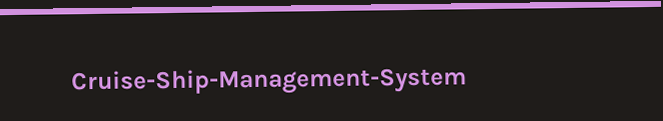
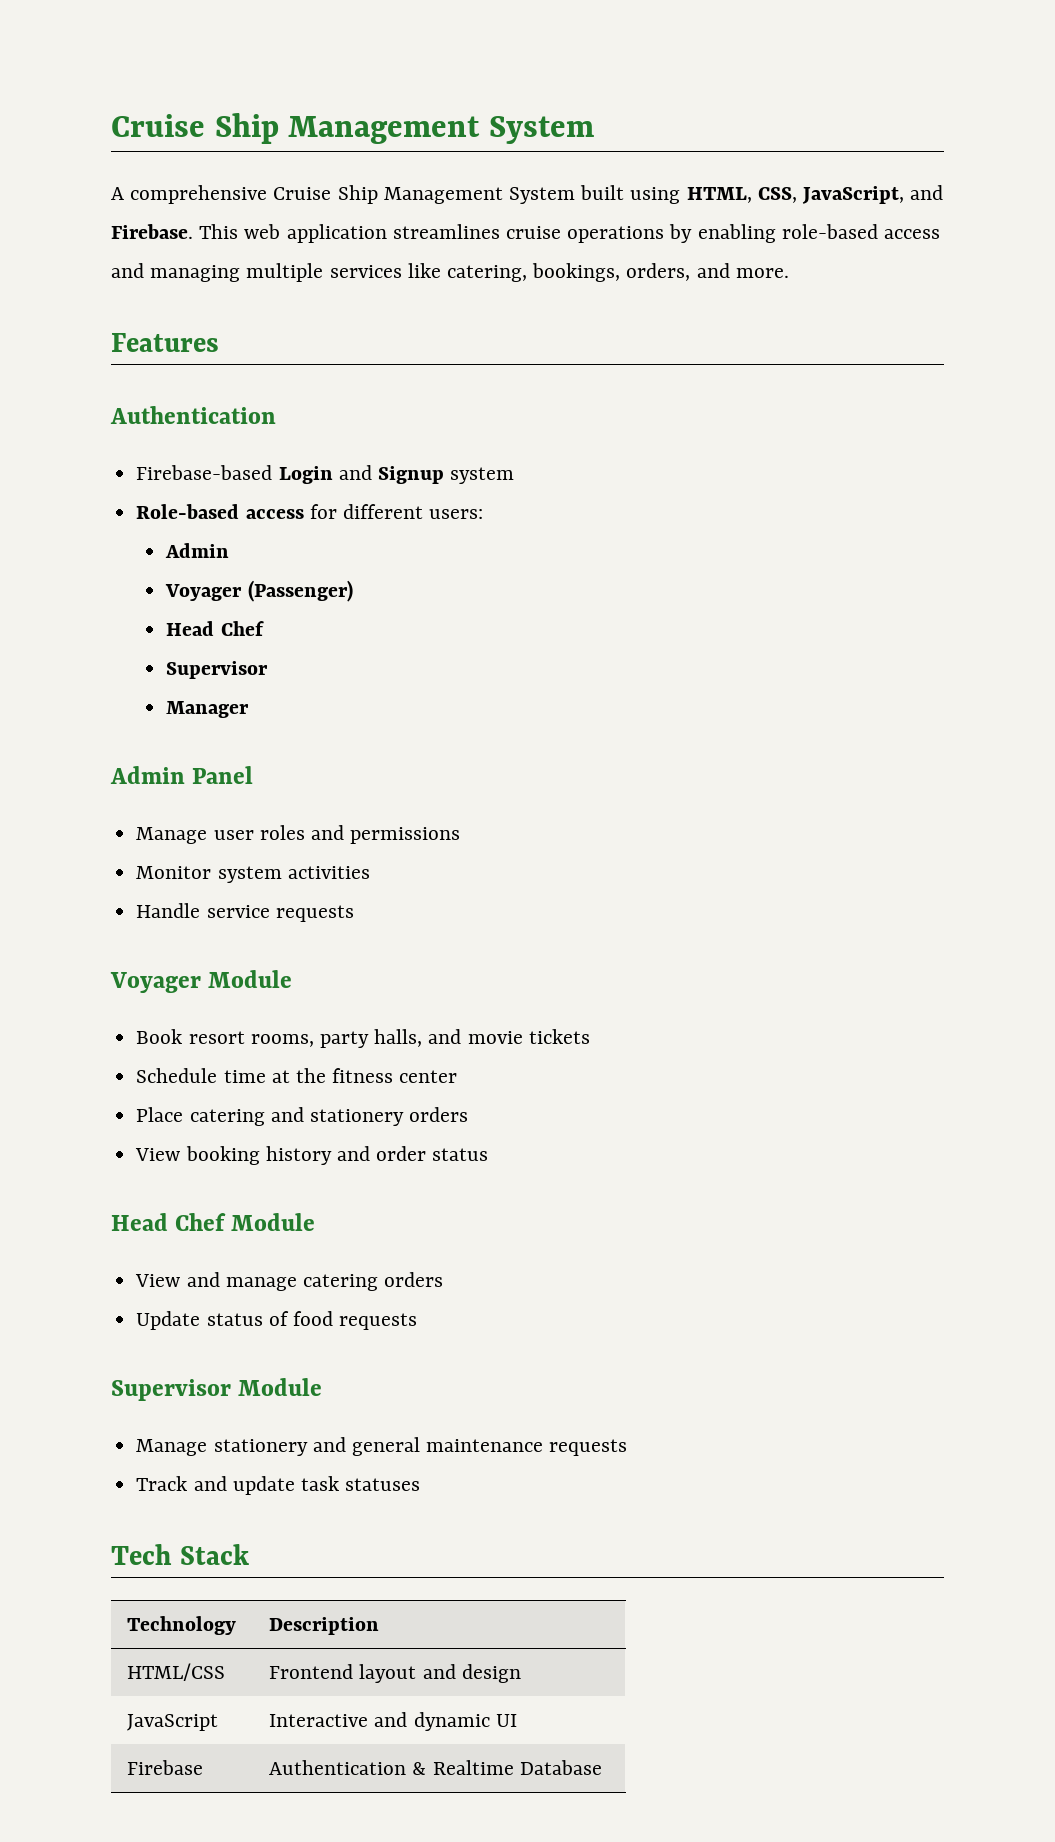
[71,66,467,97] Cruise-Ship-Management-System -> [111,113,595,144] [111,185,944,204] [111,224,941,243] [111,263,789,282] [111,333,219,352] [110,406,276,424] [136,465,515,484] [136,504,484,519] [165,543,230,558] [165,580,353,602] [166,621,264,636] [166,661,269,679] [166,701,250,718] [110,766,254,784] [136,825,461,844] [136,866,370,883] [136,903,354,922] [110,970,293,993] [136,1029,590,1048] [136,1068,458,1083] [136,1107,469,1126] [135,1146,489,1165] [111,1213,316,1231] [135,1272,444,1291] [136,1311,418,1330] [111,1378,323,1401] [136,1437,628,1456] [136,1476,421,1495] [111,1544,250,1565] [127,1616,237,1635] [269,1617,380,1635] [127,1663,226,1681] [269,1664,521,1683] [127,1714,219,1731] [269,1712,517,1731] [127,1760,204,1775] [269,1760,602,1775] Cruise Ship Management System // A comprehensive Cruise Ship Management System built using HTML, CSS, JavaScript, and Firebase. This web application streamlines cruise operations by enabling role-based access and managing multiple services like catering, bookings, orders, and more. // Features // Authentication // Firebase-based Login and Signup system // Role-based access for different users: // Admin // Voyager (Passenger) // Head Chef // Supervisor // Manager // Admin Panel // Manage user roles and permissions // Monitor system activities // Handle service requests // Voyager Module // Book resort rooms, party halls, and movie tickets // Schedule time at the fitness center // Place catering and stationery orders // View booking history and order status // Head Chef Module // View and manage catering orders // Update status of food requests // Supervisor Module // Manage stationery and general maintenance requests // Track and update task statuses // Tech Stack // Technology | Description // HTML/CSS | Frontend layout and design // JavaScript | Interactive and dynamic UI // Firebase | Authentication & Realtime Database

